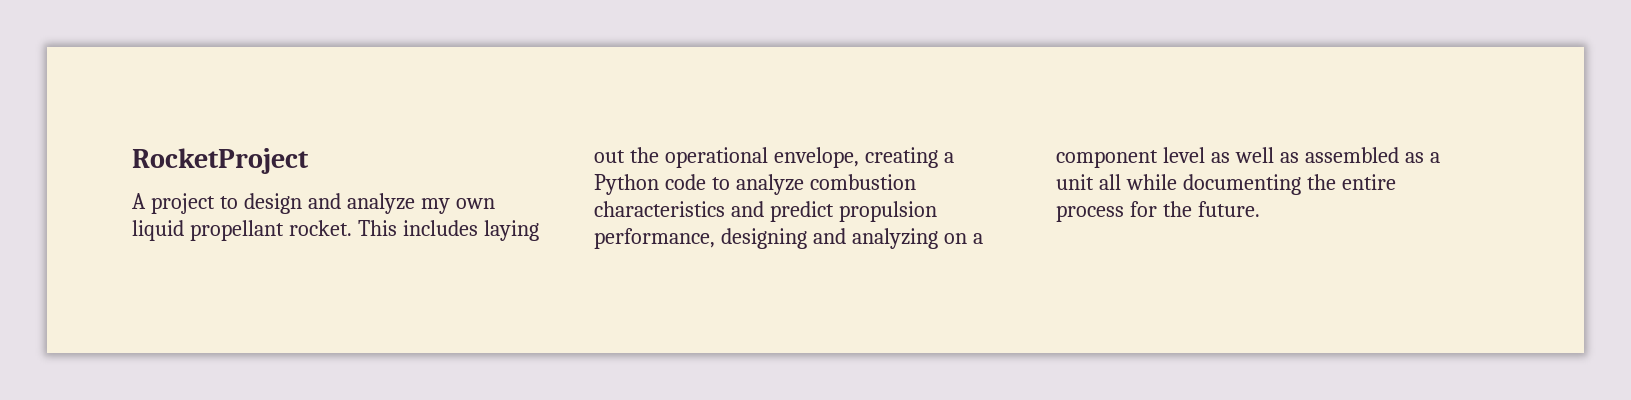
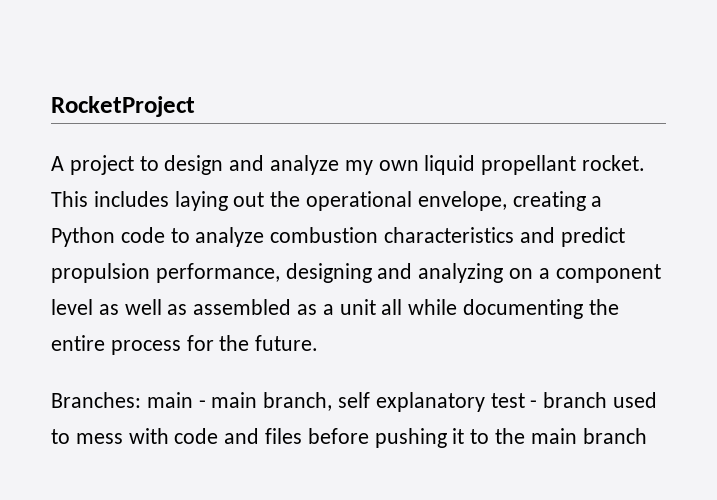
(1260, 209) none -> [51,392,658,412] [51,428,647,448] // Branches: main - main branch, self explanatory test - branch used to mess with code and files before pushing it to the main branch

